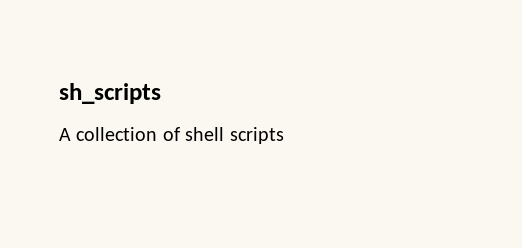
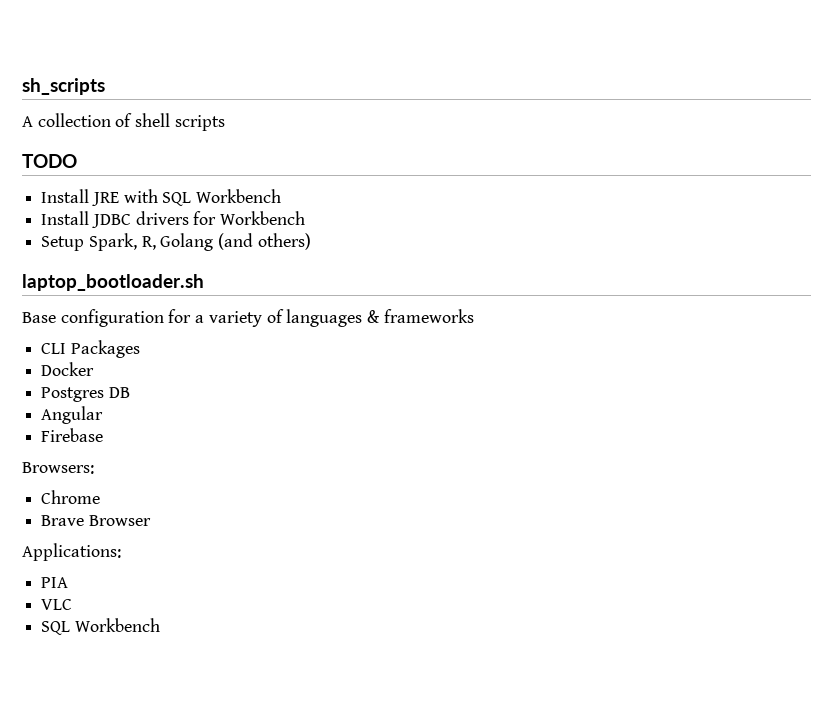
(284, 135) none -> [22,154,77,168] [41,189,282,206] [41,211,306,228] [41,233,311,251] [22,274,204,291] [22,309,474,327] [41,340,140,358] [41,362,95,376] [41,387,130,402] [41,406,104,424] [41,428,104,442] [22,462,94,474] [41,490,101,504] [41,515,151,526] [22,543,121,561] [41,577,69,588] [41,599,73,610] [41,618,160,635] // TODO // Install JRE with SQL Workbench // Install JDBC drivers for Workbench // Setup Spark, R, Golang (and others) // laptop_bootloader.sh // Base configuration for a variety of languages & frameworks // CLI Packages // Docker // Postgres DB // Angular // Firebase // Browsers: // Chrome // Brave Browser // Applications: // PIA // VLC // SQL Workbench

